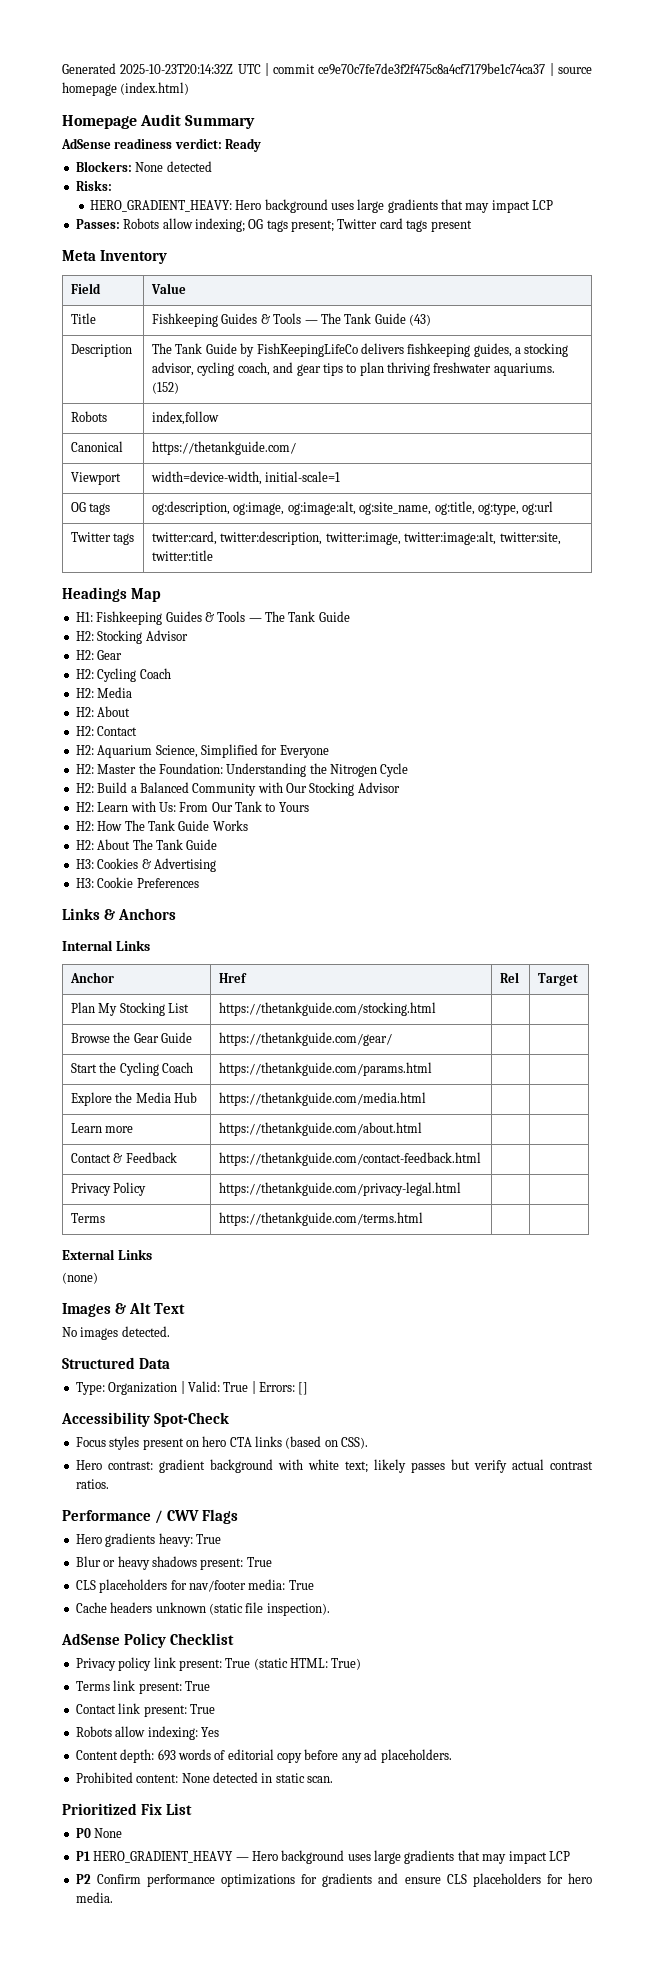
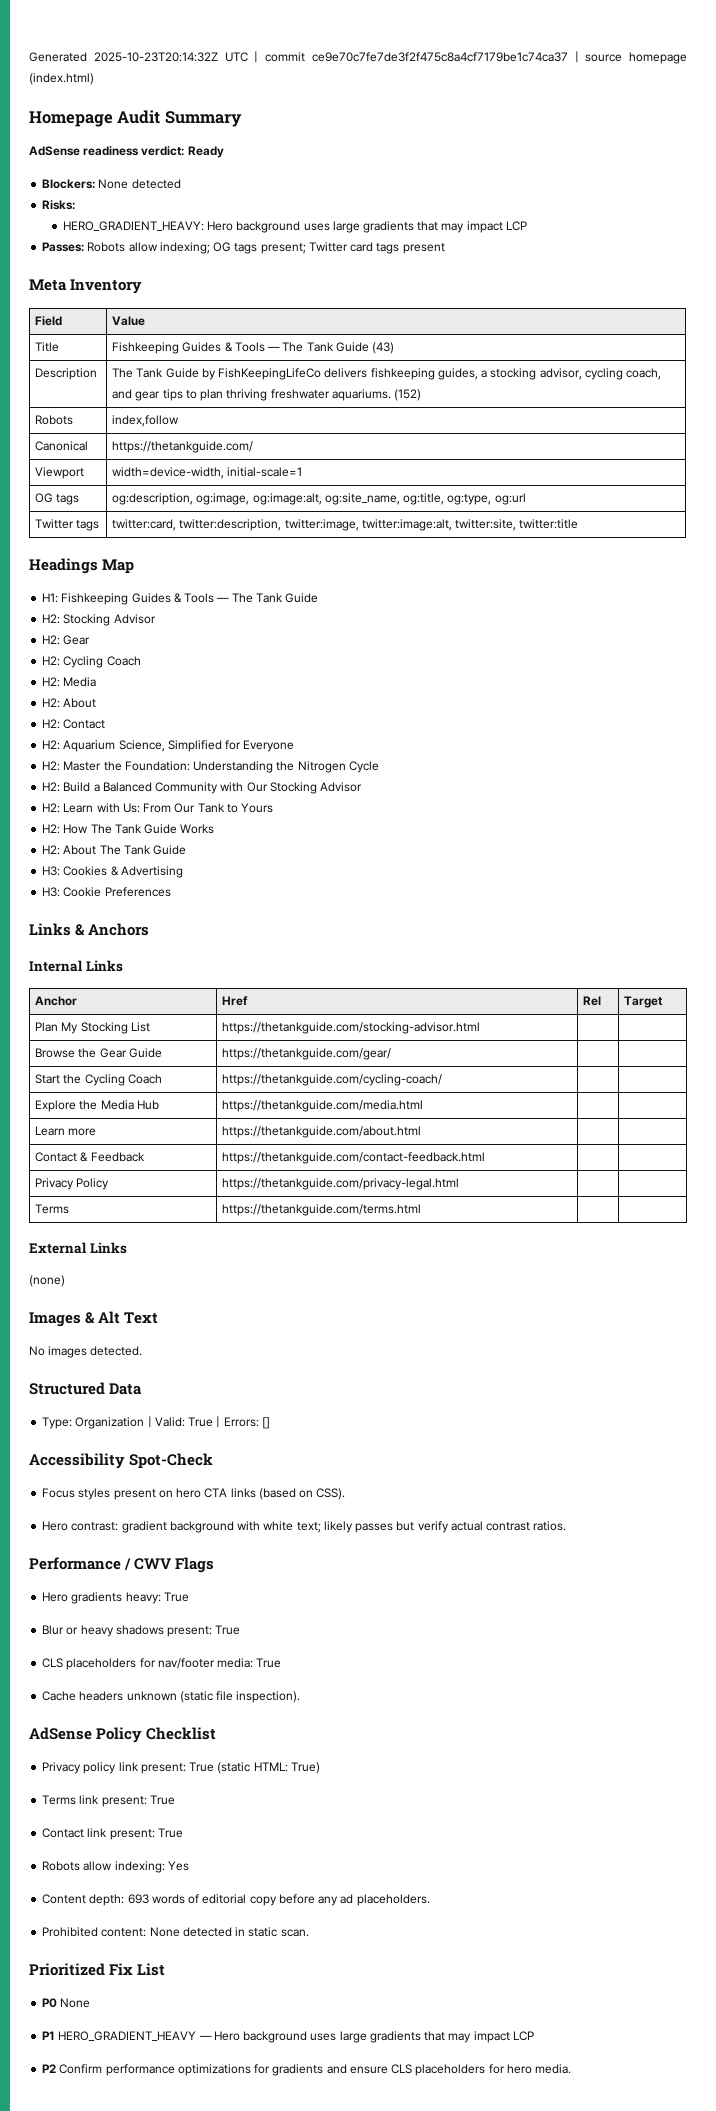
[219,1002,437,1016] https://thetankguide.com/stocking.html -> [222,1022,481,1034] https://thetankguide.com/stocking-advisor.html
[219,1062,433,1076] https://thetankguide.com/params.html -> [222,1074,443,1086] https://thetankguide.com/cycling-coach/

